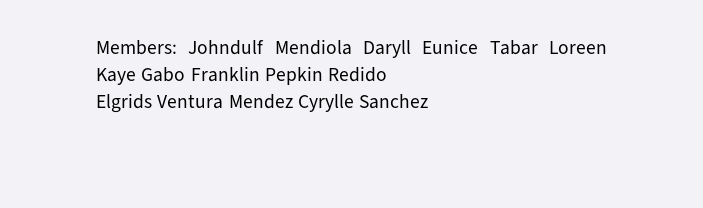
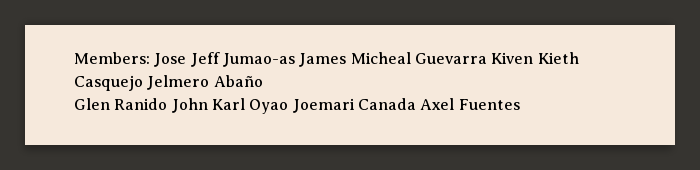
[188,39,607,58] [96,66,388,85] [96,93,429,113] Johndulf Mendiola Daryll Eunice Tabar Loreen Kaye Gabo Franklin Pepkin Redido // Elgrids Ventura Mendez Cyrylle Sanchez -> [154,52,579,67] [74,75,263,91] [74,98,520,114] Jose Jeff Jumao-as James Micheal Guevarra Kiven Kieth Casquejo Jelmero Abaño // Glen Ranido John Karl Oyao Joemari Canada Axel Fuentes

